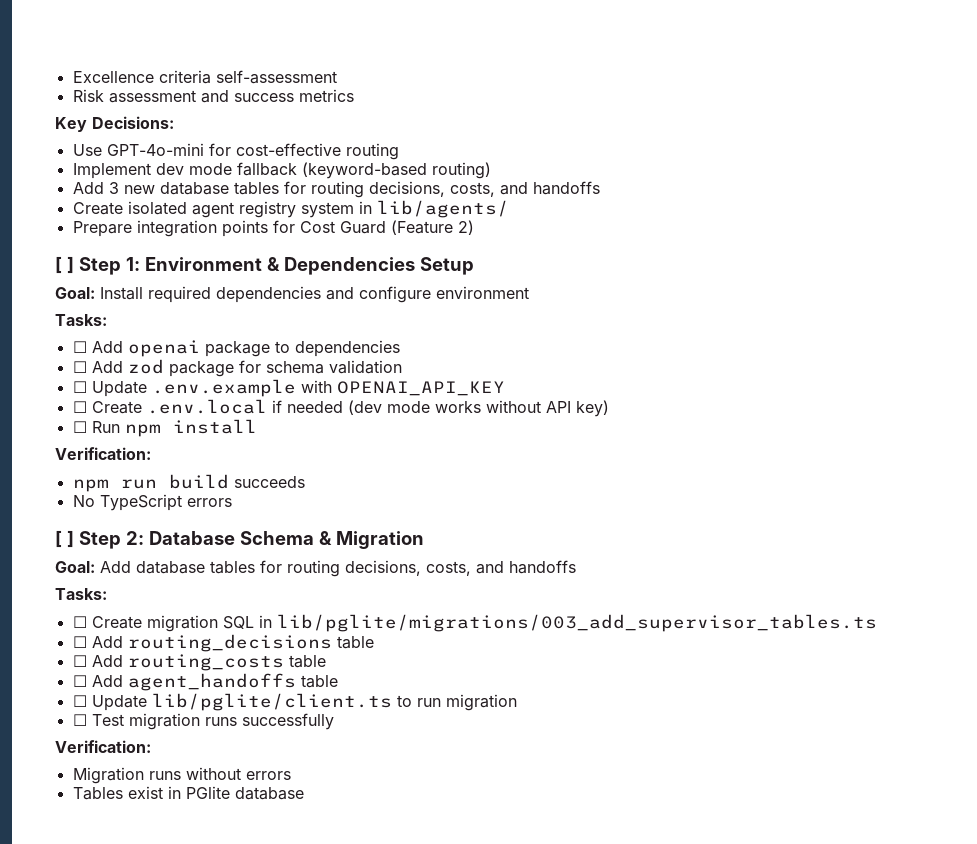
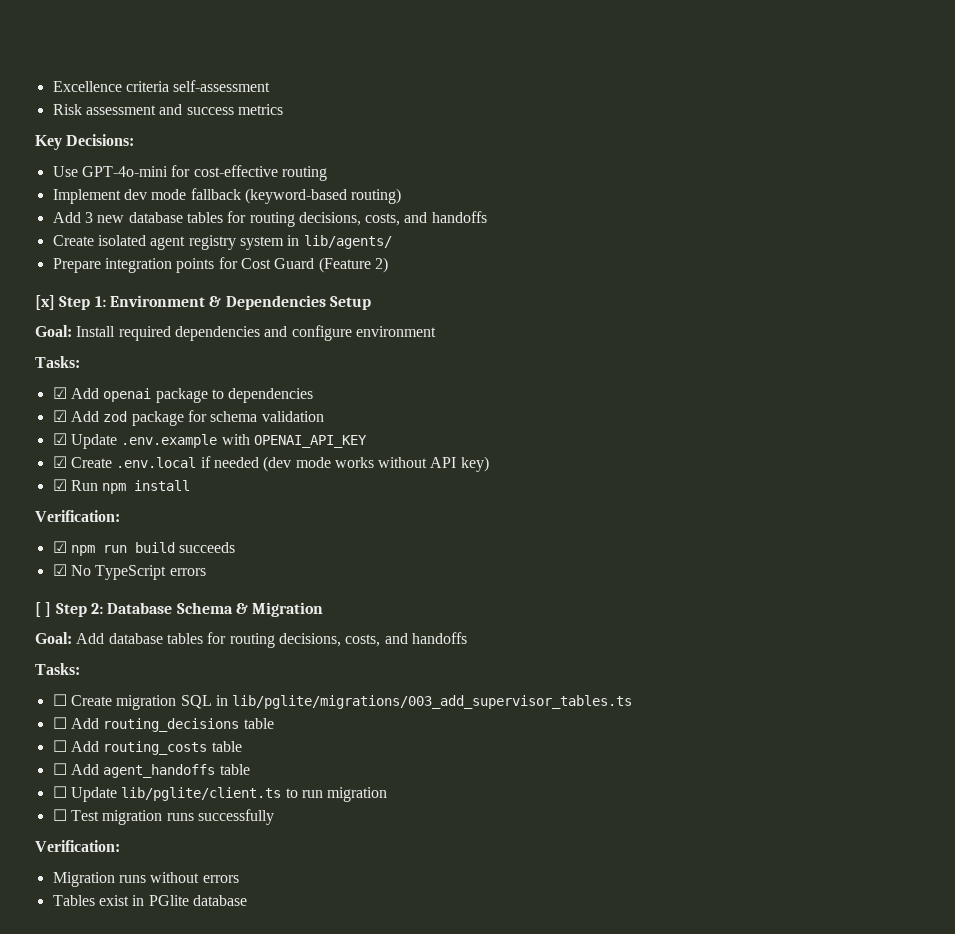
[55,256,74,274] [ ] -> [35,295,55,310] [x]
[72,341,87,353] ☐ -> [52,387,67,399] ☑
[72,361,87,373] ☐ -> [52,410,67,422] ☑
[72,381,87,393] ☐ -> [52,433,67,445] ☑
[72,401,87,413] ☐ -> [52,456,67,468] ☑
[72,421,87,433] ☐ -> [52,479,67,491] ☑
(151, 453) none -> [52,541,67,553] ☑
(305, 482) none -> [52,564,67,576] ☑

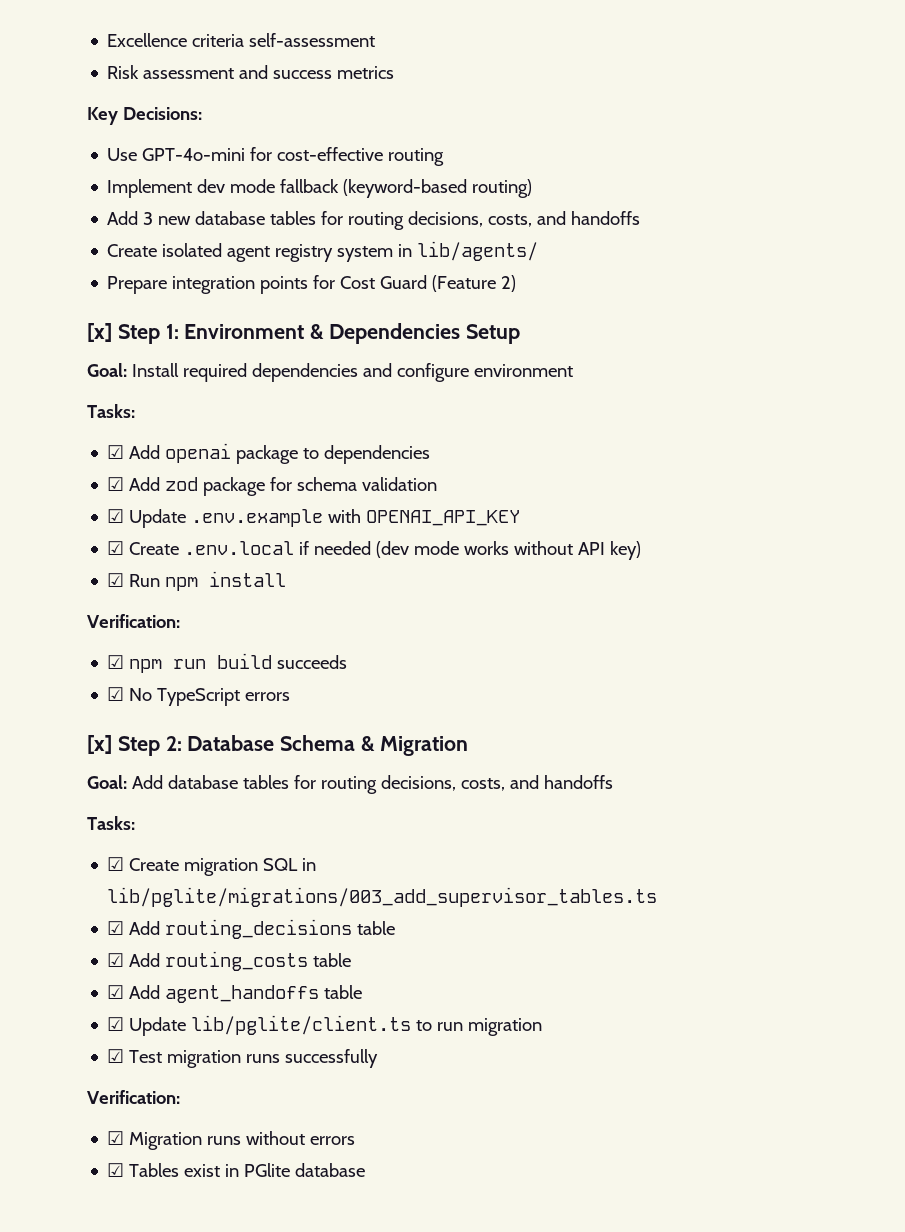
[35,602,52,617] [ ] -> [87,735,112,754] [x]
[52,694,67,706] ☐ -> [107,857,125,871] ☑
[52,717,67,729] ☐ -> [107,921,125,935] ☑
[52,740,67,752] ☐ -> [107,953,125,967] ☑
[52,763,67,775] ☐ -> [107,985,125,999] ☑
[52,786,67,798] ☐ -> [107,1017,125,1031] ☑
[52,809,67,821] ☐ -> [107,1049,125,1063] ☑
(120, 846) none -> [107,1131,125,1145] ☑
(239, 879) none -> [107,1163,125,1177] ☑

